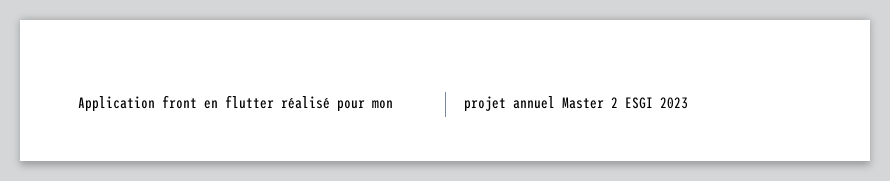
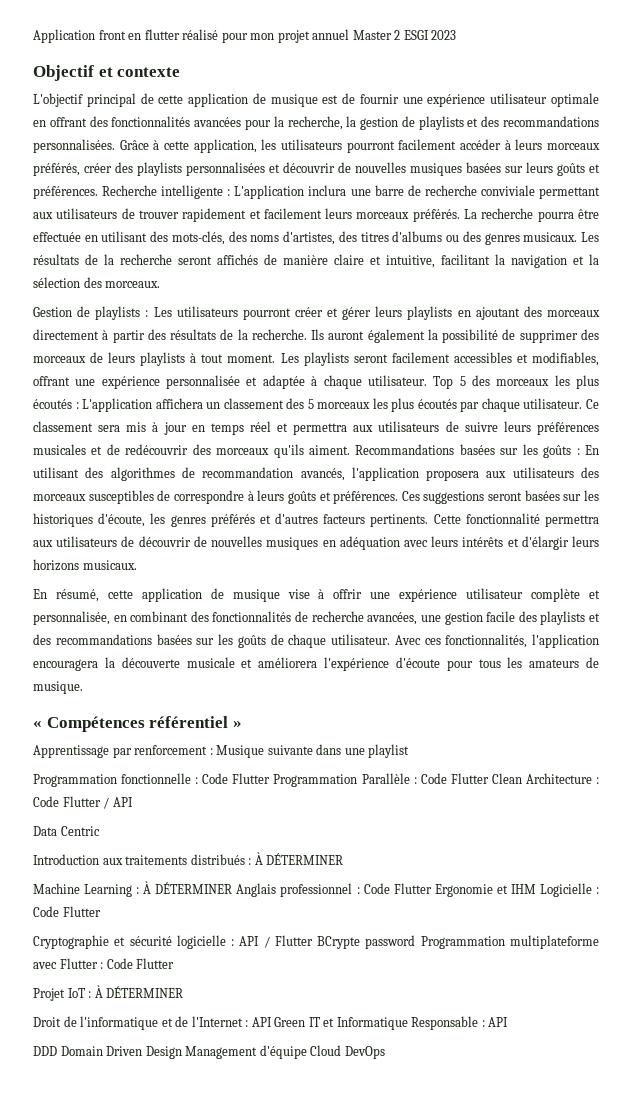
(688, 103) none -> [33,65,181,81] [33,93,599,107] [33,116,599,130] [33,139,601,153] [33,162,600,176] [33,185,600,199] [33,208,600,222] [33,231,600,245] [33,254,599,268] [33,277,161,288] [33,306,600,320] [33,329,599,343] [33,352,599,366] [33,375,599,389] [33,398,600,412] [33,421,599,435] [33,444,600,458] [33,467,599,481] [33,490,599,504] [33,513,599,527] [33,536,600,550] [33,559,137,571] [33,588,600,602] [33,611,601,625] [33,634,599,648] [33,657,599,671] [33,681,83,694] [33,716,242,732] [33,744,410,758] [33,773,599,787] [33,796,133,809] [33,826,100,836] [33,852,344,865] [33,881,599,897] [33,906,101,917] [33,935,599,949] [33,958,175,969] [33,985,184,1001] [33,1016,509,1030] [33,1045,385,1059] // Objectif et contexte // L'objectif principal de cette application de musique est de fournir une expérience utilisateur optimale en offrant des fonctionnalités avancées pour la recherche, la gestion de playlists et des recommandations personnalisées. Grâce à cette application, les utilisateurs pourront facilement accéder à leurs morceaux préférés, créer des playlists personnalisées et découvrir de nouvelles musiques basées sur leurs goûts et préférences. Recherche intelligente : L'application inclura une barre de recherche conviviale permettant aux utilisateurs de trouver rapidement et facilement leurs morceaux préférés. La recherche pourra être effectuée en utilisant des mots-clés, des noms d'artistes, des titres d'albums ou des genres musicaux. Les résultats de la recherche seront affichés de manière claire et intuitive, facilitant la navigation et la sélection des morceaux. // Gestion de playlists : Les utilisateurs pourront créer et gérer leurs playlists en ajoutant des morceaux directement à partir des résultats de la recherche. Ils auront également la possibilité de supprimer des morceaux de leurs playlists à tout moment. Les playlists seront facilement accessibles et modifiables, offrant une expérience personnalisée et adaptée à chaque utilisateur. Top 5 des morceaux les plus écoutés : L'application affichera un classement des 5 morceaux les plus écoutés par chaque utilisateur. Ce classement sera mis à jour en temps réel et permettra aux utilisateurs de suivre leurs préférences musicales et de redécouvrir des morceaux qu'ils aiment. Recommandations basées sur les goûts : En utilisant des algorithmes de recommandation avancés, l'application proposera aux utilisateurs des morceaux susceptibles de correspondre à leurs goûts et préférences. Ces suggestions seront basées sur les historiques d'écoute, les genres préférés et d'autres facteurs pertinents. Cette fonctionnalité permettra aux utilisateurs de découvrir de nouvelles musiques en adéquation avec leurs intérêts et d'élargir leurs horizons musicaux. // En résumé, cette application de musique vise à offrir une expérience utilisateur complète et personnalisée, en combinant des fonctionnalités de recherche avancées, une gestion facile des playlists et des recommandations basées sur les goûts de chaque utilisateur. Avec ces fonctionnalités, l'application encouragera la découverte musicale et améliorera l'expérience d'écoute pour tous les amateurs de musique. // « Compétences référentiel » // Apprentissage par renforcement : Musique suivante dans une playlist // Programmation fonctionnelle : Code Flutter Programmation Parallèle : Code Flutter Clean Architecture : Code Flutter / API // Data Centric // Introduction aux traitements distribués : À DÉTERMINER // Machine Learning : À DÉTERMINER Anglais professionnel : Code Flutter Ergonomie et IHM Logicielle : Code Flutter // Cryptographie et sécurité logicielle : API / Flutter BCrypte password Programmation multiplateforme avec Flutter : Code Flutter // Projet IoT : À DÉTERMINER // Droit de l'informatique et de l'Internet : API Green IT et Informatique Responsable : API // DDD Domain Driven Design Management d'équipe Cloud DevOps

